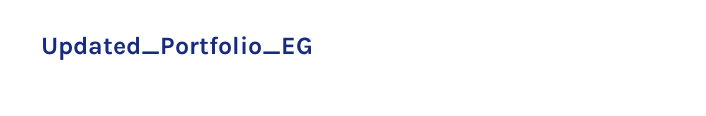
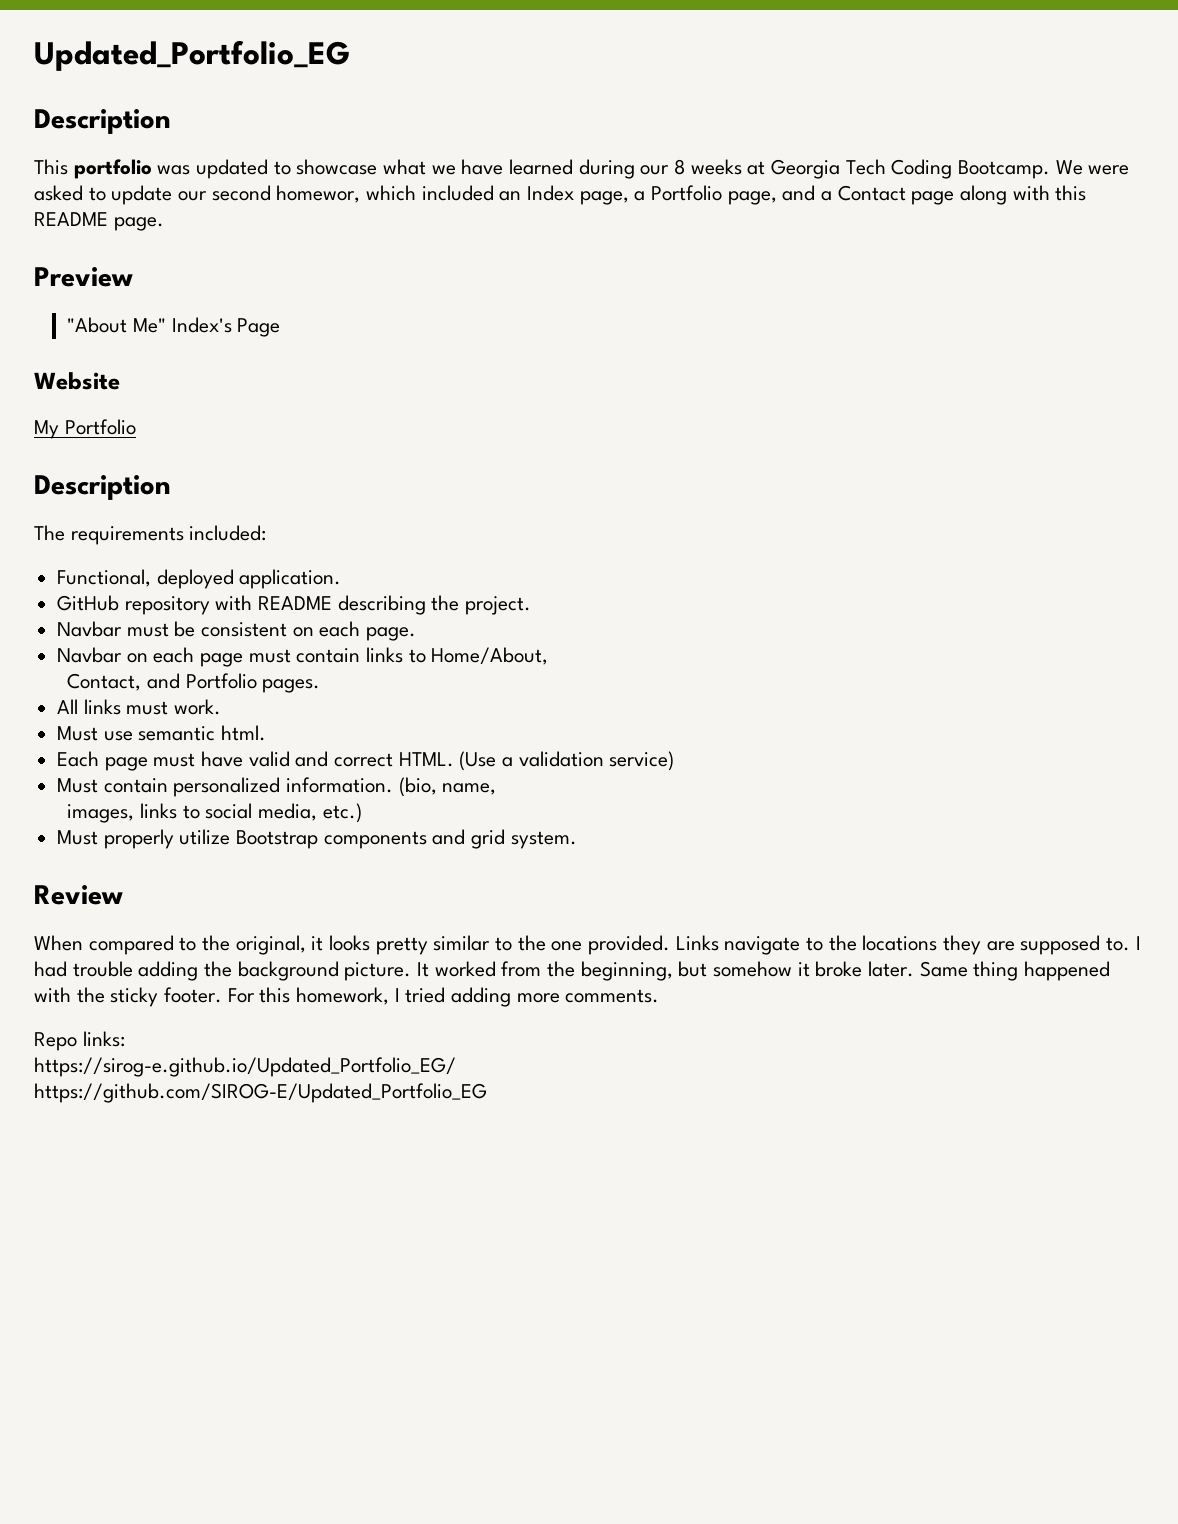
(313, 48) none -> [34,109,171,134] [34,159,1130,179] [34,185,1087,205] [34,212,164,231] [34,267,133,287] [67,317,281,337] [34,372,120,390] [34,419,136,439] [34,475,171,500] [34,525,267,545] [57,569,342,589] [57,595,532,615] [57,621,417,641] [57,647,549,667] [67,673,321,693] [57,699,222,715] [57,725,267,741] [57,751,675,771] [57,777,497,797] [67,803,362,823] [57,829,577,849] [34,885,123,905] [34,935,1141,955] [34,961,1111,981] [34,987,660,1007] [34,1031,125,1051] [34,1057,456,1077] [34,1083,487,1103] // Description // This portfolio was updated to showcase what we have learned during our 8 weeks at Georgia Tech Coding Bootcamp. We were asked to update our second homewor, which included an Index page, a Portfolio page, and a Contact page along with this README page. // Preview // "About Me" Index's Page // Website // My Portfolio // Description // The requirements included: // Functional, deployed application. // GitHub repository with README describing the project. // Navbar must be consistent on each page. // Navbar on each page must contain links to Home/About, // Contact, and Portfolio pages. // All links must work. // Must use semantic html. // Each page must have valid and correct HTML. (Use a validation service) // Must contain personalized information. (bio, name, // images, links to social media, etc.) // Must properly utilize Bootstrap components and grid system. // Review // When compared to the original, it looks pretty similar to the one provided. Links navigate to the locations they are supposed to. I had trouble adding the background picture. It worked from the beginning, but somehow it broke later. Same thing happened with the sticky footer. For this homework, I tried adding more comments. // Repo links: // https://sirog-e.github.io/Updated_Portfolio_EG/ // https://github.com/SIROG-E/Updated_Portfolio_EG

